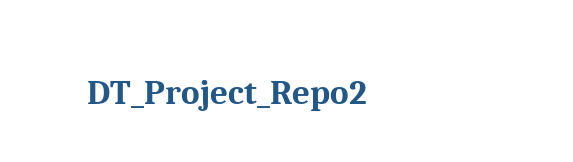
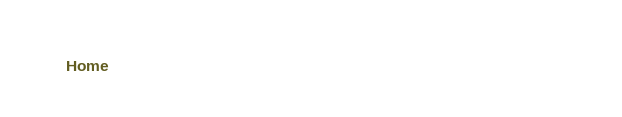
[87,80,367,111] DT_Project_Repo2 -> [66,61,109,71] Home

